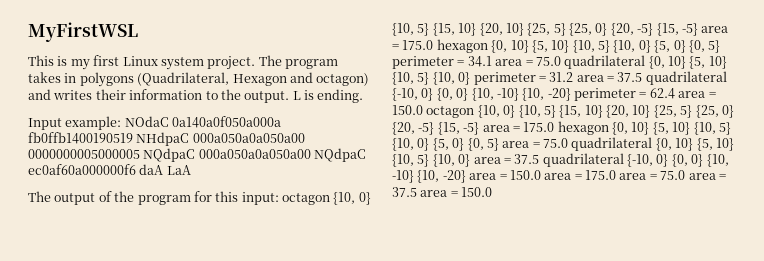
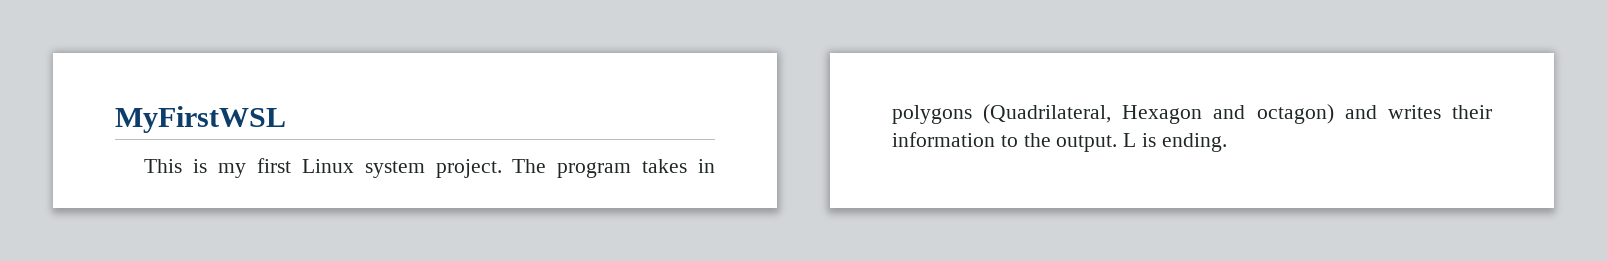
[28,116,282,130] [28,132,305,146] [28,148,367,162] [28,164,191,175] [28,191,371,205] [392,23,729,36] [392,39,721,53] [392,55,727,69] [392,71,727,85] [392,88,716,101] [392,105,734,118] [392,121,731,135] [392,137,734,151] [392,153,729,167] [392,170,726,183] [392,187,493,197] // Input example: NOdaC 0a140a0f050a000a fb0ffb1400190519 NHdpaC 000a050a0a050a00 0000000005000005 NQdpaC 000a050a0a050a00 NQdpaC ec0af60a000000f6 daA LaA // The output of the program for this input: octagon {10, 0} {10, 5} {15, 10} {20, 10} {25, 5} {25, 0} {20, -5} {15, -5} area = 175.0 hexagon {0, 10} {5, 10} {10, 5} {10, 0} {5, 0} {0, 5} perimeter = 34.1 area = 75.0 quadrilateral {0, 10} {5, 10} {10, 5} {10, 0} perimeter = 31.2 area = 37.5 quadrilateral {-10, 0} {0, 0} {10, -10} {10, -20} perimeter = 62.4 area = 150.0 octagon {10, 0} {10, 5} {15, 10} {20, 10} {25, 5} {25, 0} {20, -5} {15, -5} area = 175.0 hexagon {0, 10} {5, 10} {10, 5} {10, 0} {5, 0} {0, 5} area = 75.0 quadrilateral {0, 10} {5, 10} {10, 5} {10, 0} area = 37.5 quadrilateral {-10, 0} {0, 0} {10, -10} {10, -20} area = 150.0 area = 175.0 area = 75.0 area = 37.5 area = 150.0 -> (1227, 142) none

